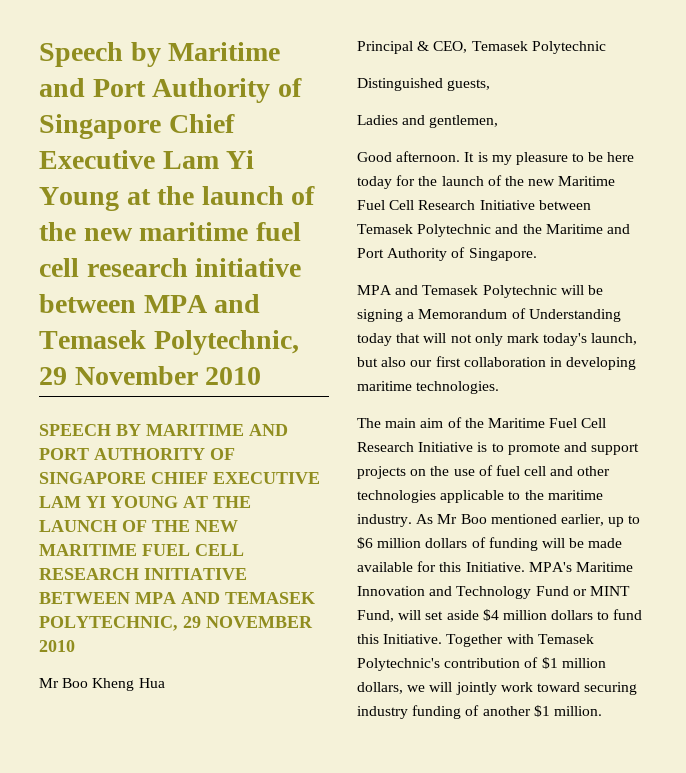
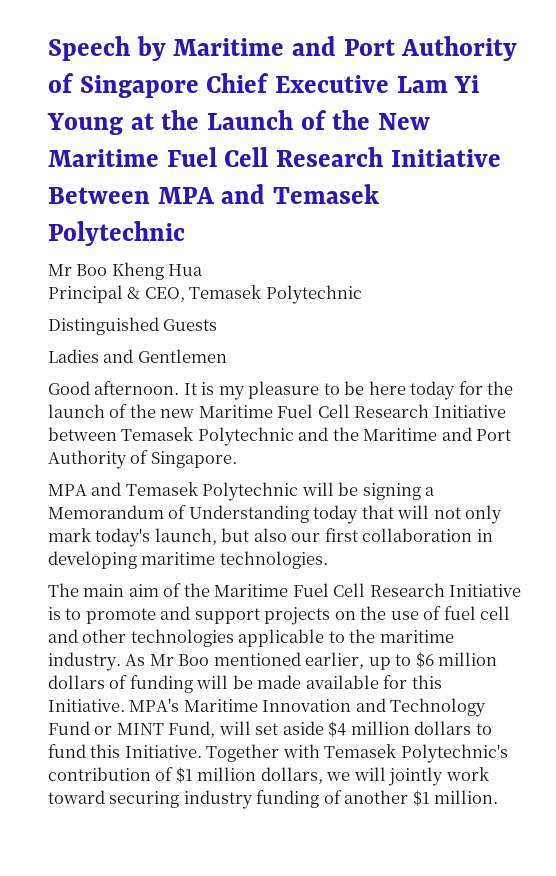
[201,186,316,205] [39,222,301,241] [39,258,302,277] [39,294,261,313] [39,330,299,355] [39,366,262,385] [39,424,288,436] [39,448,235,460] [39,472,320,484] [39,496,251,508] [39,520,238,532] [39,544,244,556] [39,568,247,580] [39,592,315,604] [39,616,313,631] [39,640,75,652] launch of the new maritime fuel cell research initiative between MPA and Temasek Polytechnic, 29 November 2010 // SPEECH BY MARITIME AND PORT AUTHORITY OF SINGAPORE CHIEF EXECUTIVE LAM YI YOUNG AT THE LAUNCH OF THE NEW MARITIME FUEL CELL RESEARCH INITIATIVE BETWEEN MPA AND TEMASEK POLYTECHNIC, 29 NOVEMBER 2010 -> [207,110,431,130] [48,147,501,167] [48,184,380,204] [48,221,185,246] Launch of the New Maritime Fuel Cell Research Initiative Between MPA and Temasek Polytechnic
[447,79,491,91] guests, -> [163,319,218,331] Guests
[429,115,499,128] gentlemen, -> [137,349,227,363] Gentlemen

